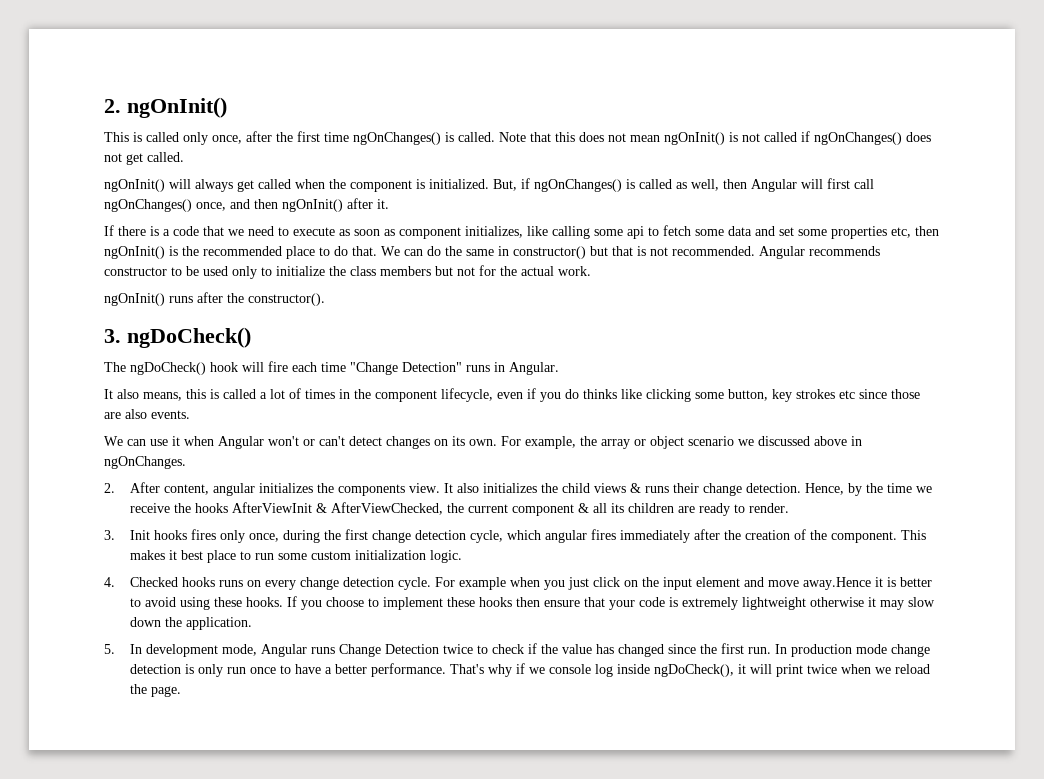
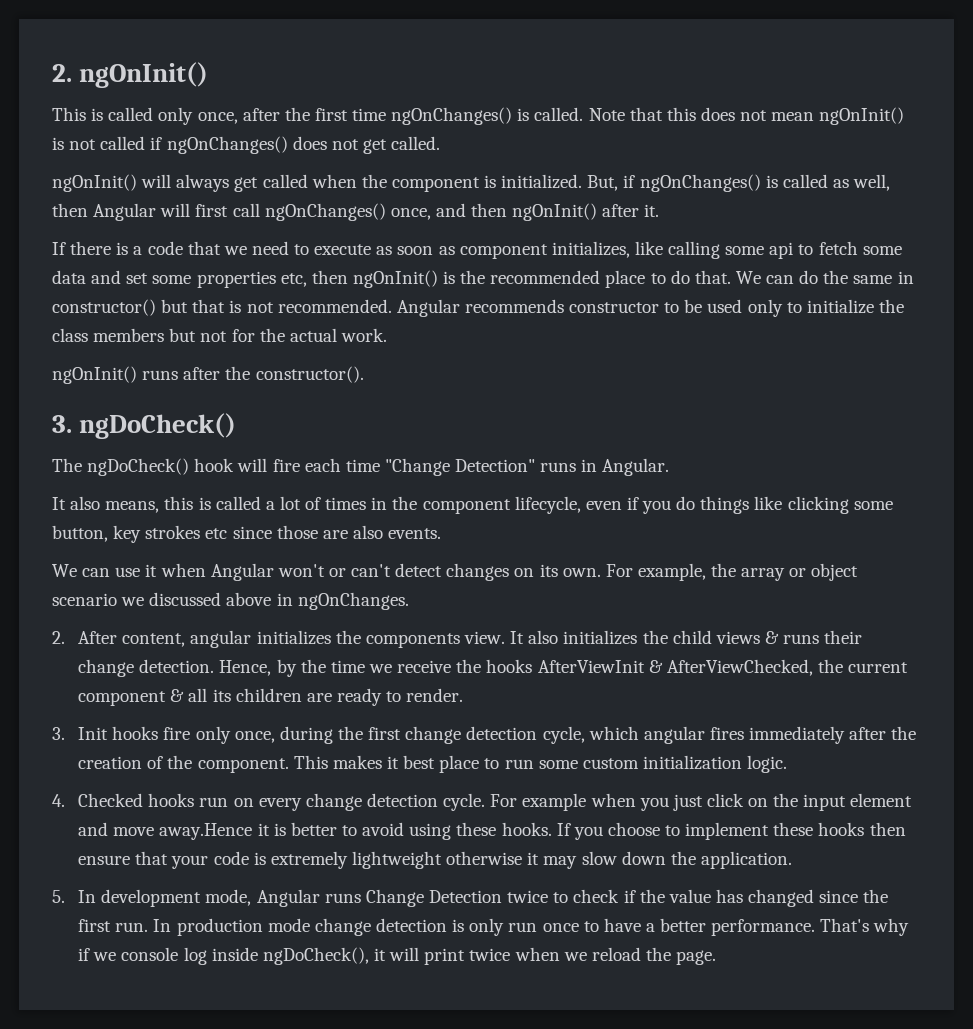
[583,389,617,399] thinks -> [700,496,750,514] things
[190,529,216,540] fires -> [163,727,191,740] fire
[218,580,243,587] runs -> [199,797,229,807] run

